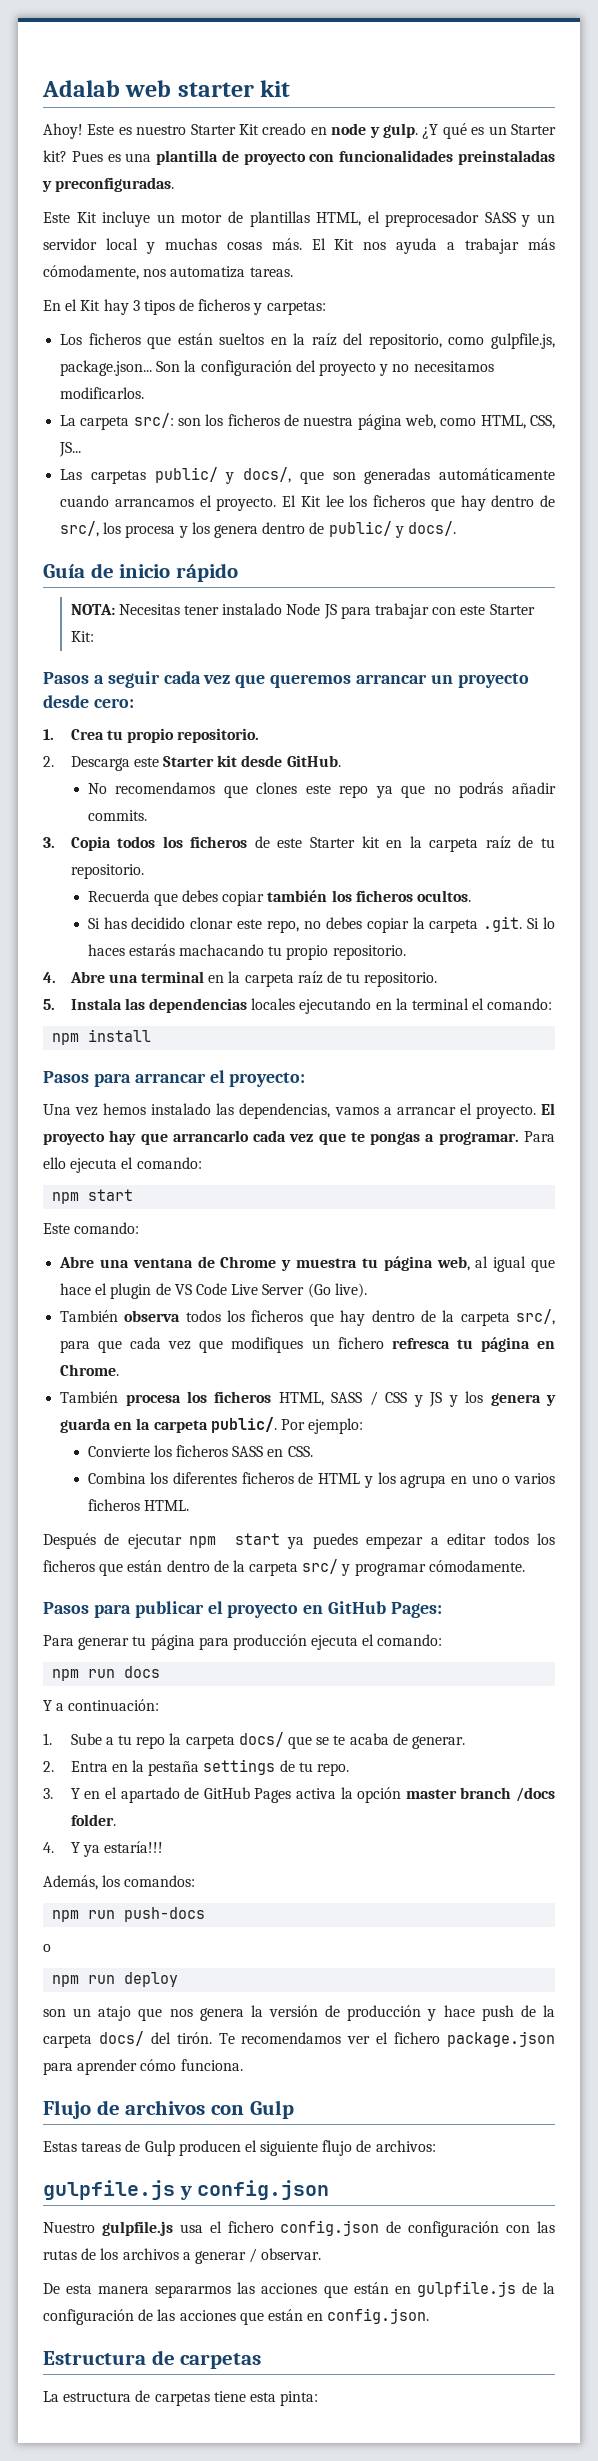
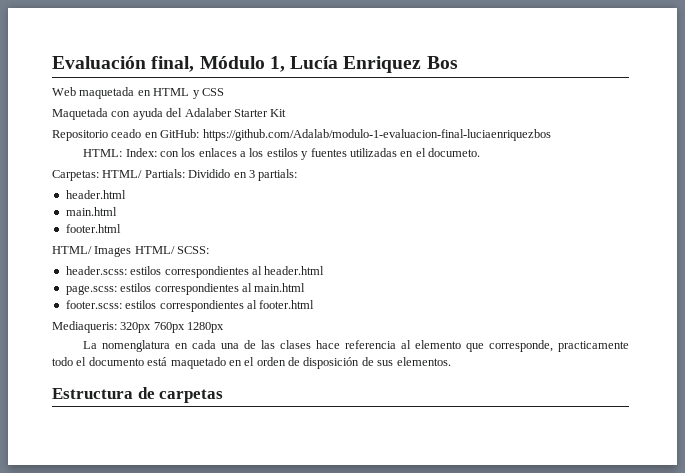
[42,80,291,97] [43,123,556,139] [43,150,555,165] [42,177,175,192] [43,211,555,227] [43,238,555,254] [43,265,293,280] [43,299,326,315] [60,333,555,349] [60,360,494,376] [60,387,145,399] [60,413,555,430] [59,442,82,457] [60,467,555,484] [60,495,555,511] [60,521,456,538] [43,563,239,582] [70,603,535,619] [70,631,94,642] [43,671,529,688] [43,695,134,708] [43,728,260,743] [43,755,341,771] [87,782,556,798] [87,810,147,821] [43,836,555,852] [70,864,144,879] [87,890,472,906] [87,916,556,933] [87,944,406,960] [43,971,438,987] [43,998,553,1014] [52,1029,152,1045] [43,1070,306,1087] [43,1103,555,1119] [43,1130,555,1145] [43,1157,202,1173] [52,1189,134,1204] [43,1222,140,1234] [59,1256,555,1272] [60,1283,367,1299] [60,1309,555,1326] [60,1337,555,1353] [60,1364,120,1376] [60,1391,556,1407] [60,1417,364,1434] [87,1445,313,1457] [87,1472,555,1488] [87,1499,189,1511] [43,1533,555,1549] [43,1559,525,1576] [43,1601,443,1618] [43,1634,443,1650] [52,1666,161,1681] [43,1699,160,1711] [43,1732,465,1749] [43,1759,349,1776] [43,1787,555,1803] [70,1814,116,1826] [43,1841,164,1857] [43,1875,196,1890] [52,1907,206,1922] [43,1944,51,1952] [52,1972,179,1987] [43,2005,556,2021] [43,2031,556,2048] [43,2059,243,2075] [43,2100,294,2119] [43,2140,436,2156] [43,2180,330,2200] [43,2220,556,2237] [43,2248,322,2264] [43,2281,555,2298] [43,2308,430,2325] [43,2350,262,2369] [43,2390,319,2406] Adalab web starter kit // Ahoy! Este es nuestro Starter Kit creado en node y gulp. ¿Y qué es un Starter kit? Pues es una plantilla de proyecto con funcionalidades preinstaladas y preconfiguradas. // Este Kit incluye un motor de plantillas HTML, el preprocesador SASS y un servidor local y muchas cosas más. El Kit nos ayuda a trabajar más cómodamente, nos automatiza tareas. // En el Kit hay 3 tipos de ficheros y carpetas: // Los ficheros que están sueltos en la raíz del repositorio, como gulpfile.js, package.json... Son la configuración del proyecto y no necesitamos modificarlos. // La carpeta src/: son los ficheros de nuestra página web, como HTML, CSS, JS... // Las carpetas public/ y docs/, que son generadas automáticamente cuando arrancamos el proyecto. El Kit lee los ficheros que hay dentro de src/, los procesa y los genera dentro de public/ y docs/. // Guía de inicio rápido // NOTA: Necesitas tener instalado Node JS para trabajar con este Starter Kit: // Pasos a seguir cada vez que queremos arrancar un proyecto desde cero: // 1. Crea tu propio repositorio. // 2. Descarga este Starter kit desde GitHub. // No recomendamos que clones este repo ya que no podrás añadir commits. // 3. Copia todos los ficheros de este Starter kit en la carpeta raíz de tu repositorio. // Recuerda que debes copiar también los ficheros ocultos. // Si has decidido clonar este repo, no debes copiar la carpeta .git. Si lo haces estarás machacando tu propio repositorio. // 4. Abre una terminal en la carpeta raíz de tu repositorio. // 5. Instala las dependencias locales ejecutando en la terminal el comando: // npm install // Pasos para arrancar el proyecto: // Una vez hemos instalado las dependencias, vamos a arrancar el proyecto. El proyecto hay que arrancarlo cada vez que te pongas a programar. Para ello ejecuta el comando: // npm start // Este comando: // Abre una ventana de Chrome y muestra tu página web, al igual que hace el plugin de VS Code Live Server (Go live). // También observa todos los ficheros que hay dentro de la carpeta src/, para que cada vez que modifiques un fichero refresca tu página en Chrome. // También procesa los ficheros HTML, SASS / CSS y JS y los genera y guarda en la carpeta public/. Por ejemplo: // Convierte los ficheros SASS en CSS. // Combina los diferentes ficheros de HTML y los agrupa en uno o varios ficheros HTML. // Después de ejecutar npm start ya puedes empezar a editar todos los ficheros que están dentro de la carpeta src/ y programar cómodamente. // Pasos para publicar el proyecto en GitHub Pages: // Para generar tu página para producción ejecuta el comando: // npm run docs // Y a continuación: // 1. Sube a tu repo la carpeta docs/ que se te acaba de generar. // 2. Entra en la pestaña settings de tu repo. // 3. Y en el apartado de GitHub Pages activa la opción master branch /docs folder. // 4. Y ya estaría!!! // Además, los comandos: // npm run push-docs // o // npm run deploy // son un atajo que nos genera la versión de producción y hace push de la carpeta docs/ del tirón. Te recomendamos ver el fichero package.json para aprender cómo funciona. // Flujo de archivos con Gulp // Estas tareas de Gulp producen el siguiente flujo de archivos: // gulpfile.js y config.json // Nuestro gulpfile.js usa el fichero config.json de configuración con las rutas de los archivos a generar / observar. // De esta manera separarmos las acciones que están en gulpfile.js de la configuración de las acciones que están en config.json. // Estructura de carpetas // La estructura de carpetas tiene esta pinta: -> [52,56,458,73] [52,87,224,99] [52,108,287,120] [52,129,551,141] [83,148,481,160] [52,169,298,181] [65,190,126,199] [65,207,117,216] [65,224,121,233] [52,246,210,257] [65,266,325,278] [65,283,306,295] [65,300,315,312] [52,321,225,333] [83,340,629,352] [52,357,451,369] [52,387,224,403] Evaluación final, Módulo 1, Lucía Enriquez Bos // Web maquetada en HTML y CSS // Maquetada con ayuda del Adalaber Starter Kit // Repositorio ceado en GitHub: https://github.com/Adalab/modulo-1-evaluacion-final-luciaenriquezbos // HTML: Index: con los enlaces a los estilos y fuentes utilizadas en el documeto. // Carpetas: HTML/ Partials: Dividido en 3 partials: // header.html // main.html // footer.html // HTML/ Images HTML/ SCSS: // header.scss: estilos correspondientes al header.html // page.scss: estilos correspondientes al main.html // footer.scss: estilos correspondientes al footer.html // Mediaqueris: 320px 760px 1280px // La nomenglatura en cada una de las clases hace referencia al elemento que corresponde, practicamente todo el documento está maquetado en el orden de disposición de sus elementos. // Estructura de carpetas

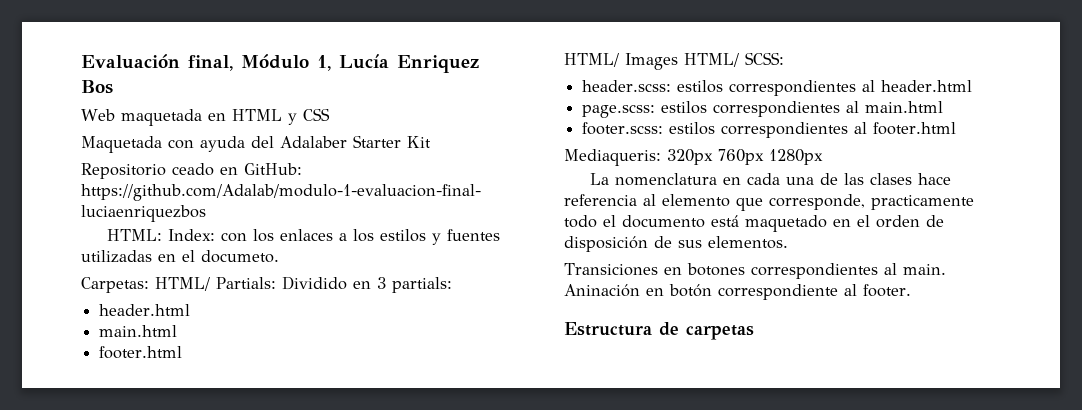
[102,340,171,352] nomenglatura -> [615,173,718,186] nomenclatura
(451, 361) none -> [564,263,946,279] [564,284,911,300] // Transiciones en botones correspondientes al main. Aninación en botón correspondiente al footer.

